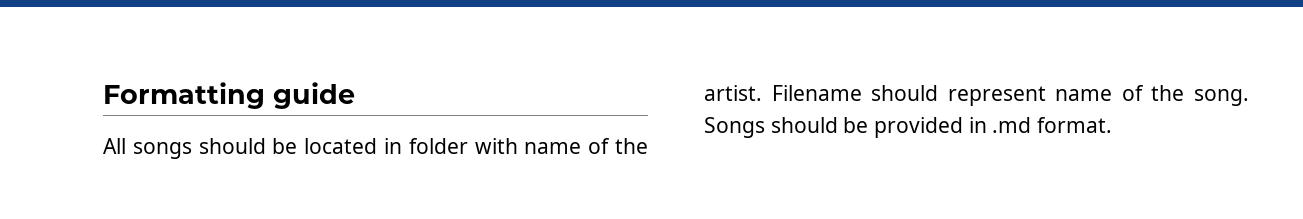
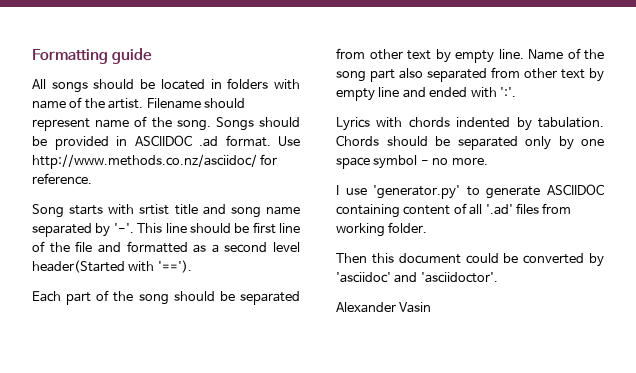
[408,138,468,154] folder -> [227,78,269,89] folders
[992,117,1113,133] .md format. -> [134,135,300,147] [32,154,278,169] [32,173,92,185] [32,204,300,218] [32,222,300,237] [32,241,300,253] [32,260,192,273] [32,290,300,305] [336,48,604,63] [336,67,604,82] [336,87,516,101] [336,117,604,131] [336,135,604,150] [336,155,488,169] [336,184,604,199] [336,203,572,218] [336,222,428,237] [336,253,604,267] [336,272,498,283] [336,302,432,313] ASCIIDOC .ad format. Use http://www.methods.co.nz/asciidoc/ for reference. // Song starts with srtist title and song name separated by '-'. This line should be first line of the file and formatted as a second level header(Started with '=='). // Each part of the song should be separated from other text by empty line. Name of the song part also separated from other text by empty line and ended with ':'. // Lyrics with chords indented by tabulation. Chords should be separated only by one space symbol - no more. // I use 'generator.py' to generate ASCIIDOC containing content of all '.ad' files from working folder. // Then this document could be converted by 'asciidoc' and 'asciidoctor'. // Alexander Vasin

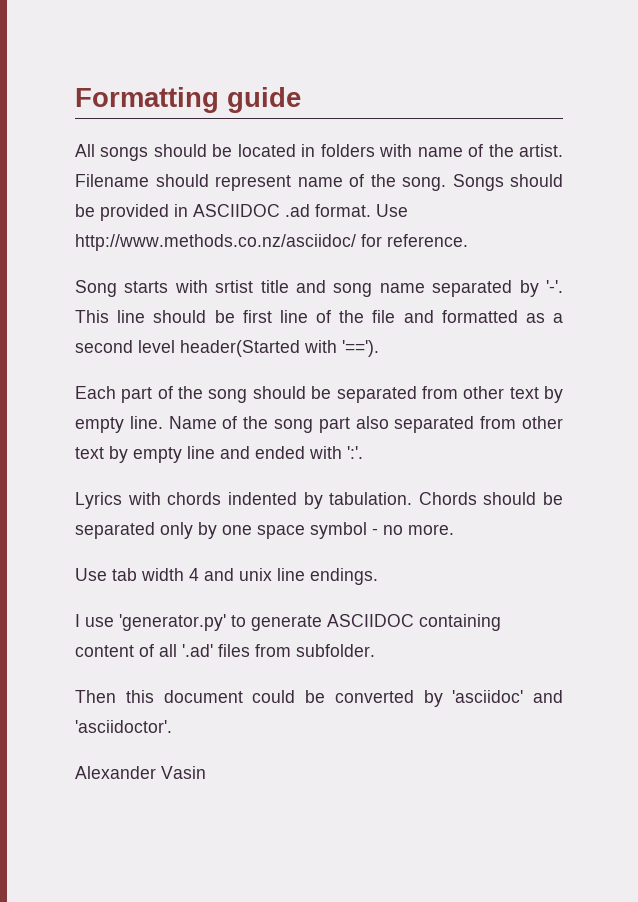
(488, 161) none -> [75,568,378,585] // Use tab width 4 and unix line endings.
[336,222,428,237] working folder. -> [296,644,375,657] subfolder.

